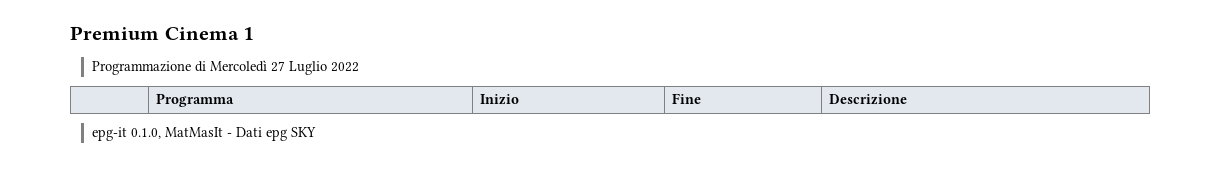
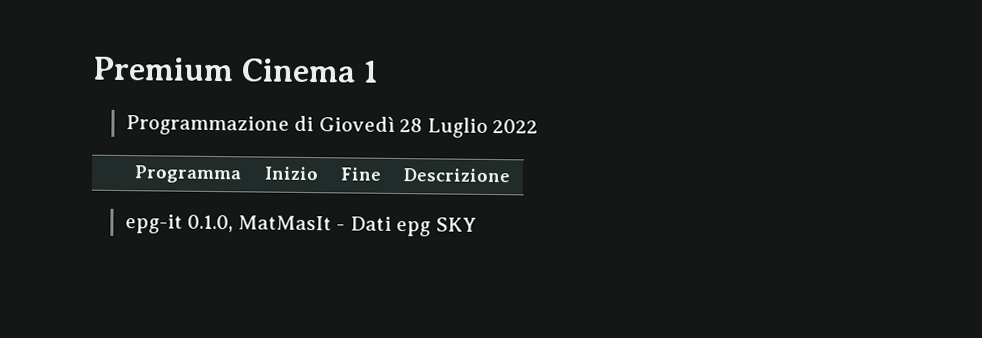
[209,60,285,72] Mercoledì 27 -> [318,116,424,133] Giovedì 28

